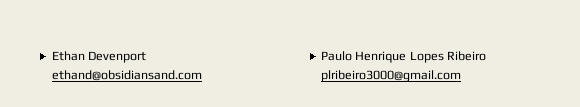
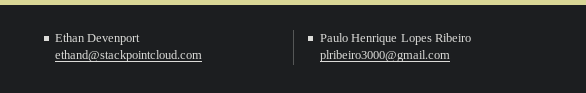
[51,70,202,81] ethand@obsidiansand.com -> [54,50,202,62] ethand@stackpointcloud.com

